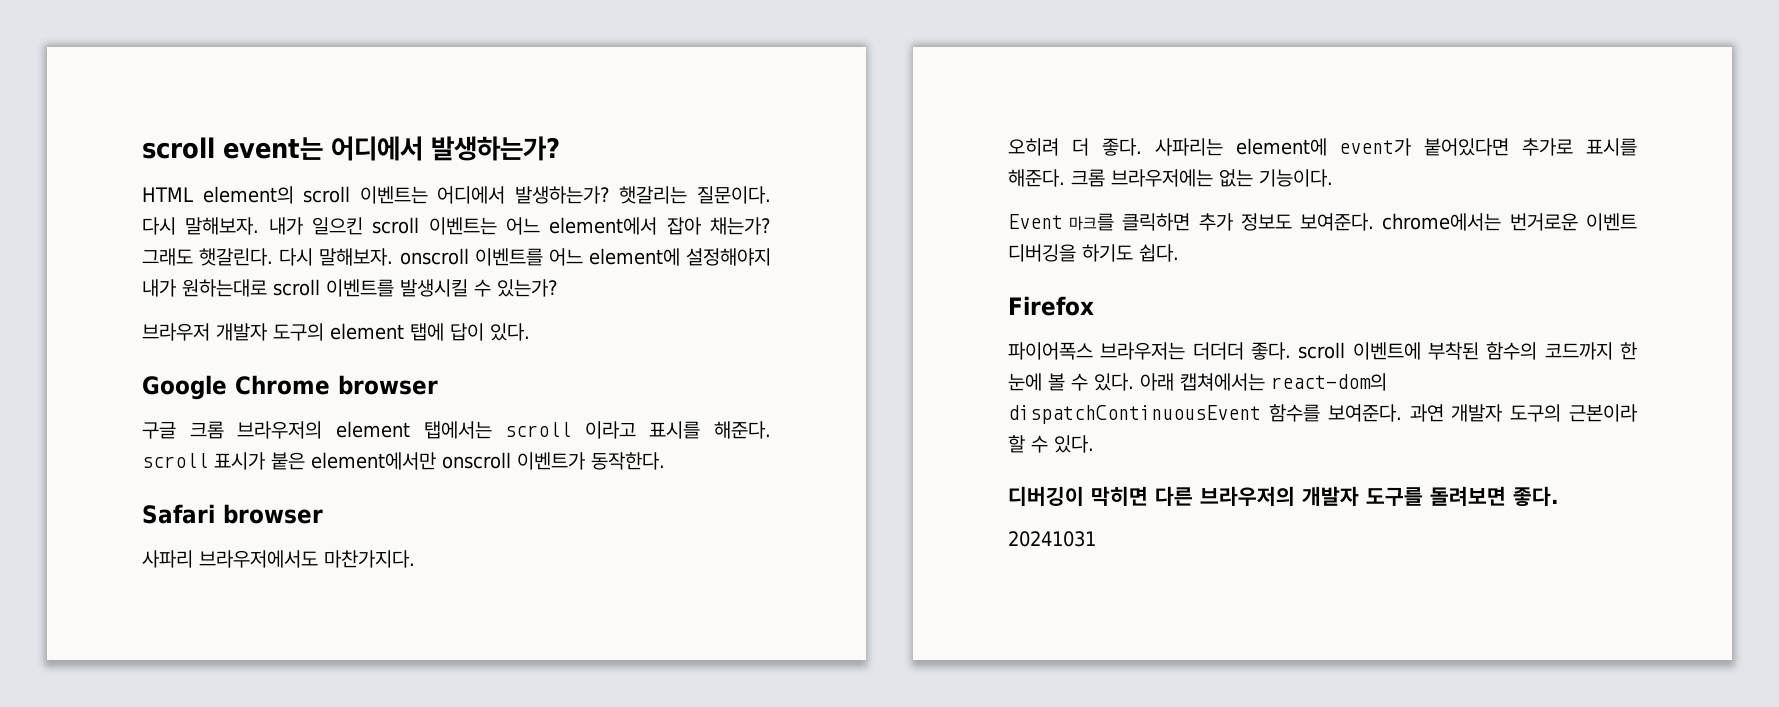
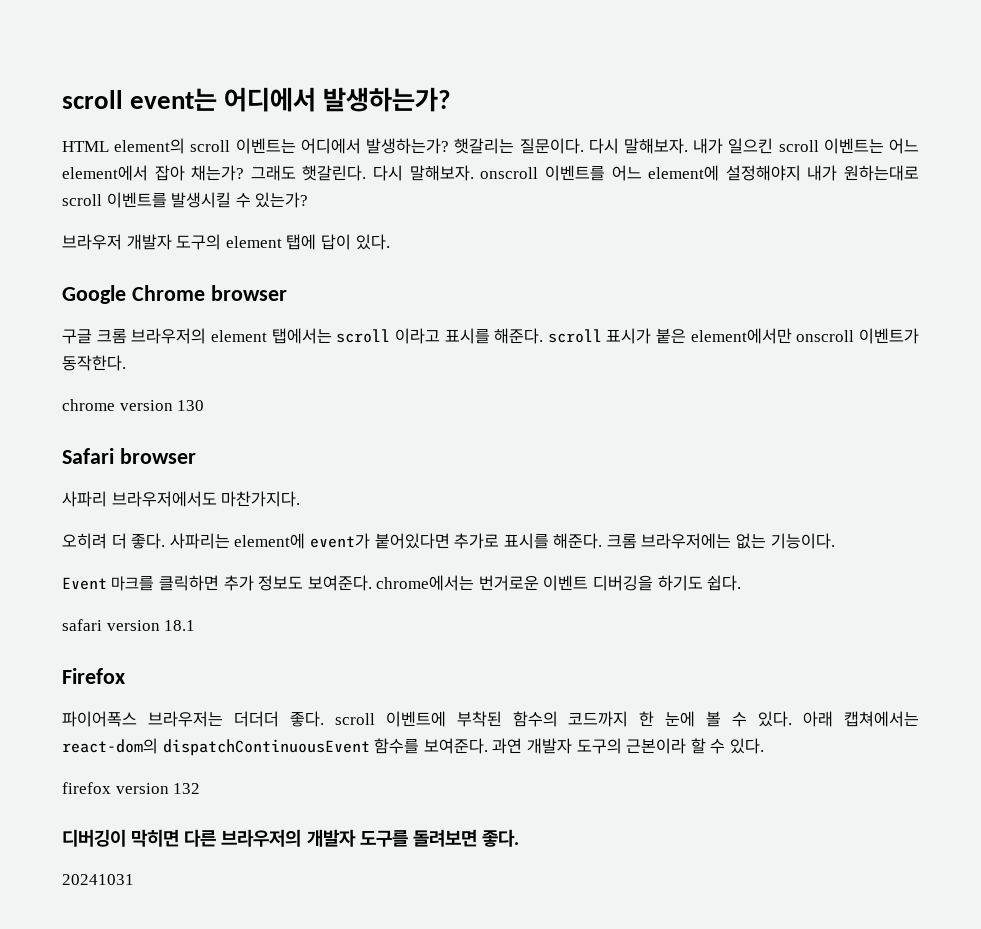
(665, 461) none -> [62,399,205,411] // chrome version 130
(1179, 253) none -> [62,619,196,631] // safari version 18.1
(1094, 444) none -> [62,782,201,794] // firefox version 132

